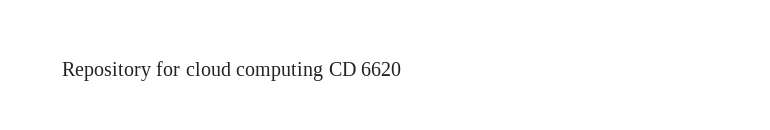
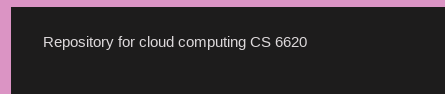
[328,62,356,76] CD -> [250,37,272,47] CS

